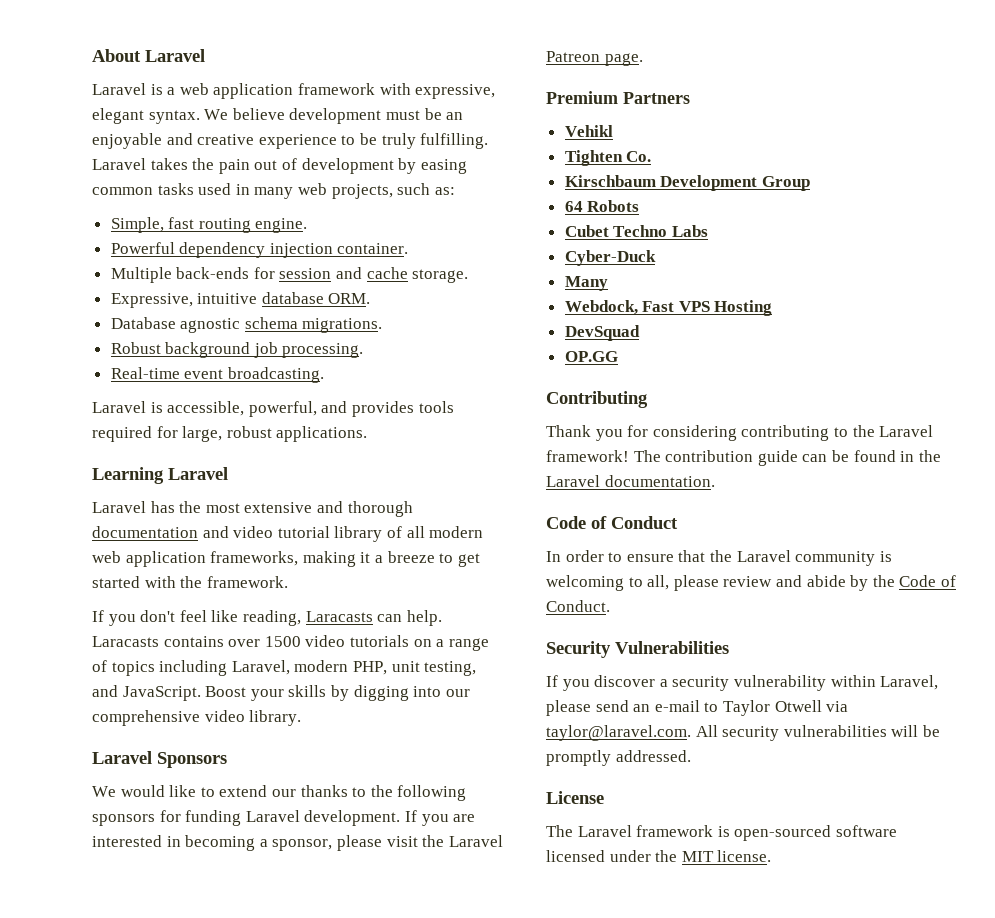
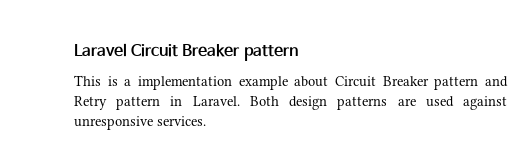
[92,49,205,62] [92,83,496,99] [92,108,464,124] [92,133,489,149] [92,158,467,174] [92,183,455,199] [110,217,308,233] [110,242,409,258] [110,267,469,283] [110,292,371,308] [110,317,383,333] [110,342,364,358] [110,367,324,383] [92,401,454,417] [92,426,368,442] [92,467,228,484] [92,501,413,517] [92,526,484,542] [92,551,480,567] [92,576,288,588] [92,610,442,626] [92,635,489,651] [92,660,477,676] [92,685,470,701] [92,710,302,726] [92,751,227,768] [92,785,467,801] [92,810,476,826] [92,835,503,851] [546,51,643,66] [546,91,690,104] [564,125,613,137] [564,150,652,166] [564,175,810,191] [564,200,640,212] [564,225,708,237] [564,250,656,266] [564,276,608,291] [564,300,773,316] [564,325,640,341] [564,351,618,362] [546,391,648,408] [546,425,934,441] [546,450,941,466] [546,475,715,487] [546,516,678,529] [546,550,892,566] [546,575,956,591] [546,600,610,612] [546,641,729,658] [546,675,939,691] [546,700,849,716] [546,725,940,741] [546,750,691,766] [546,791,604,804] [546,825,897,841] [546,850,772,862] About Laravel // Laravel is a web application framework with expressive, elegant syntax. We believe development must be an enjoyable and creative experience to be truly fulfilling. Laravel takes the pain out of development by easing common tasks used in many web projects, such as: // Simple, fast routing engine. // Powerful dependency injection container. // Multiple back-ends for session and cache storage. // Expressive, intuitive database ORM. // Database agnostic schema migrations. // Robust background job processing. // Real-time event broadcasting. // Laravel is accessible, powerful, and provides tools required for large, robust applications. // Learning Laravel // Laravel has the most extensive and thorough documentation and video tutorial library of all modern web application frameworks, making it a breeze to get started with the framework. // If you don't feel like reading, Laracasts can help. Laracasts contains over 1500 video tutorials on a range of topics including Laravel, modern PHP, unit testing, and JavaScript. Boost your skills by digging into our comprehensive video library. // Laravel Sponsors // We would like to extend our thanks to the following sponsors for funding Laravel development. If you are interested in becoming a sponsor, please visit the Laravel Patreon page. // Premium Partners // Vehikl // Tighten Co. // Kirschbaum Development Group // 64 Robots // Cubet Techno Labs // Cyber-Duck // Many // Webdock, Fast VPS Hosting // DevSquad // OP.GG // Contributing // Thank you for considering contributing to the Laravel framework! The contribution guide can be found in the Laravel documentation. // Code of Conduct // In order to ensure that the Laravel community is welcoming to all, please review and abide by the Code of Conduct. // Security Vulnerabilities // If you discover a security vulnerability within Laravel, please send an e-mail to Taylor Otwell via taylor@laravel.com. All security vulnerabilities will be promptly addressed. // License // The Laravel framework is open-sourced software licensed under the MIT license. -> [74,43,298,61] [74,75,509,90] [74,96,508,110] [74,116,206,130] Laravel Circuit Breaker pattern // This is a implementation example about Circuit Breaker pattern and Retry pattern in Laravel. Both design patterns are used against unresponsive services.

